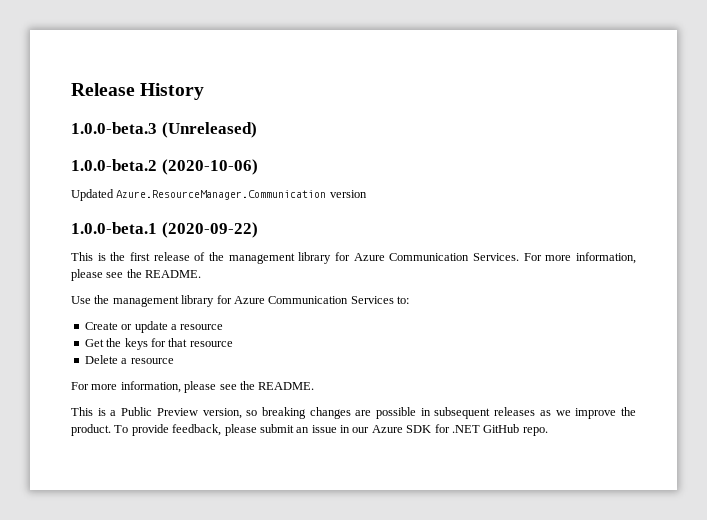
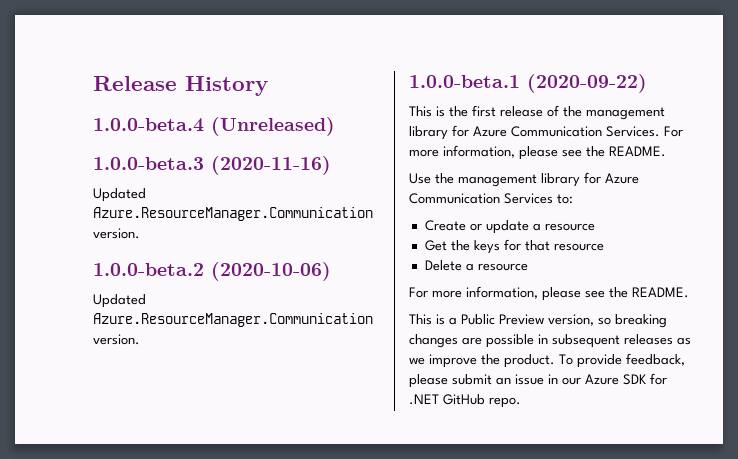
(205, 91) none -> [93,117,335,136] // 1.0.0-beta.4 (Unreleased)
[161,122,257,138] (Unreleased) -> [211,156,331,175] [93,188,146,202] [93,207,373,221] [93,228,140,239] (2020-11-16) // Updated Azure.ResourceManager.Communication version.
[329,190,367,198] version -> [93,334,140,345] version.

